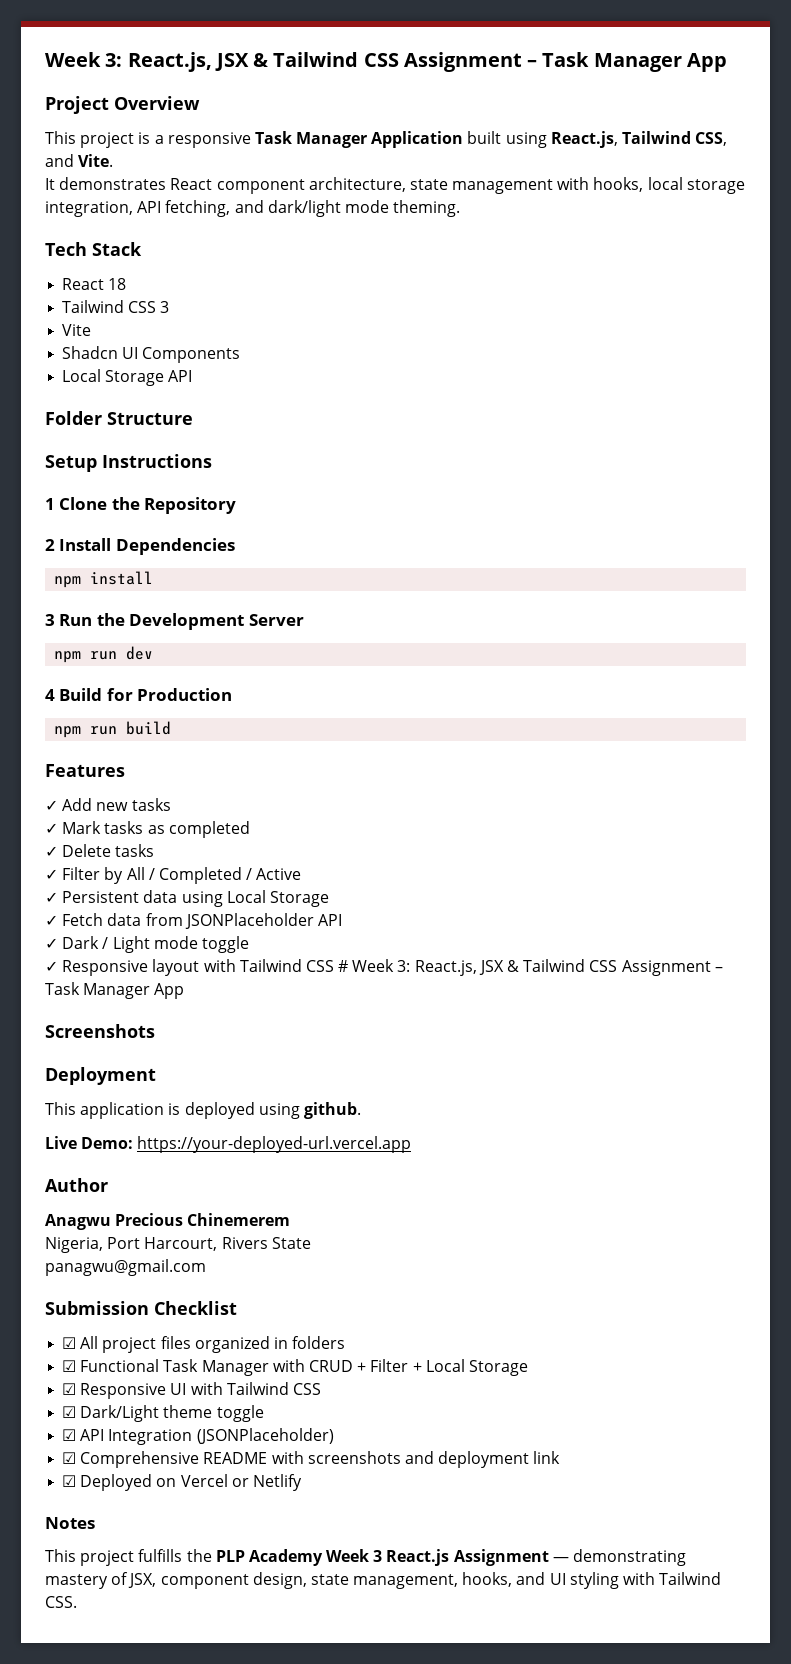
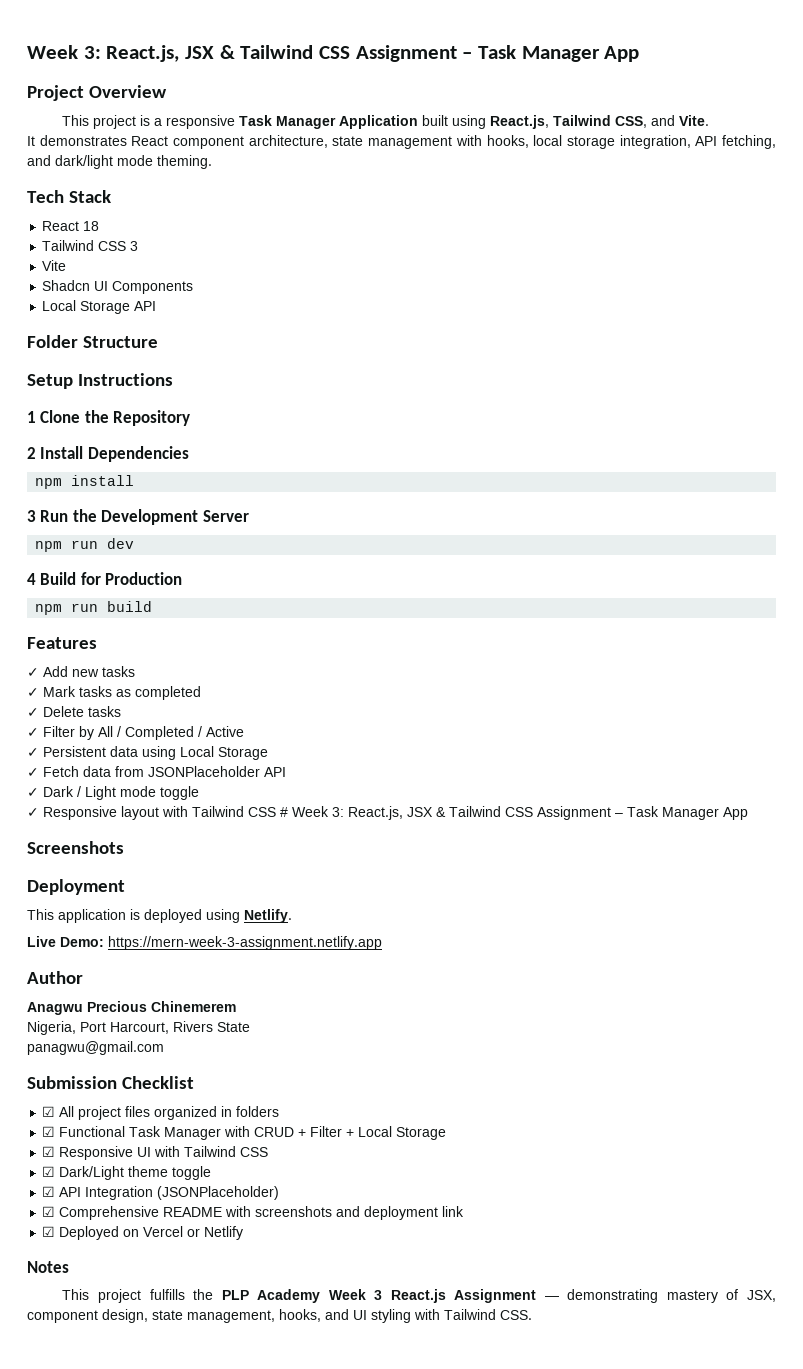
[303,1102,361,1119] github. -> [244,909,292,923] Netlify.
[137,1136,412,1153] https://your-deployed-url.vercel.app -> [108,936,382,950] https://mern-week-3-assignment.netlify.app

